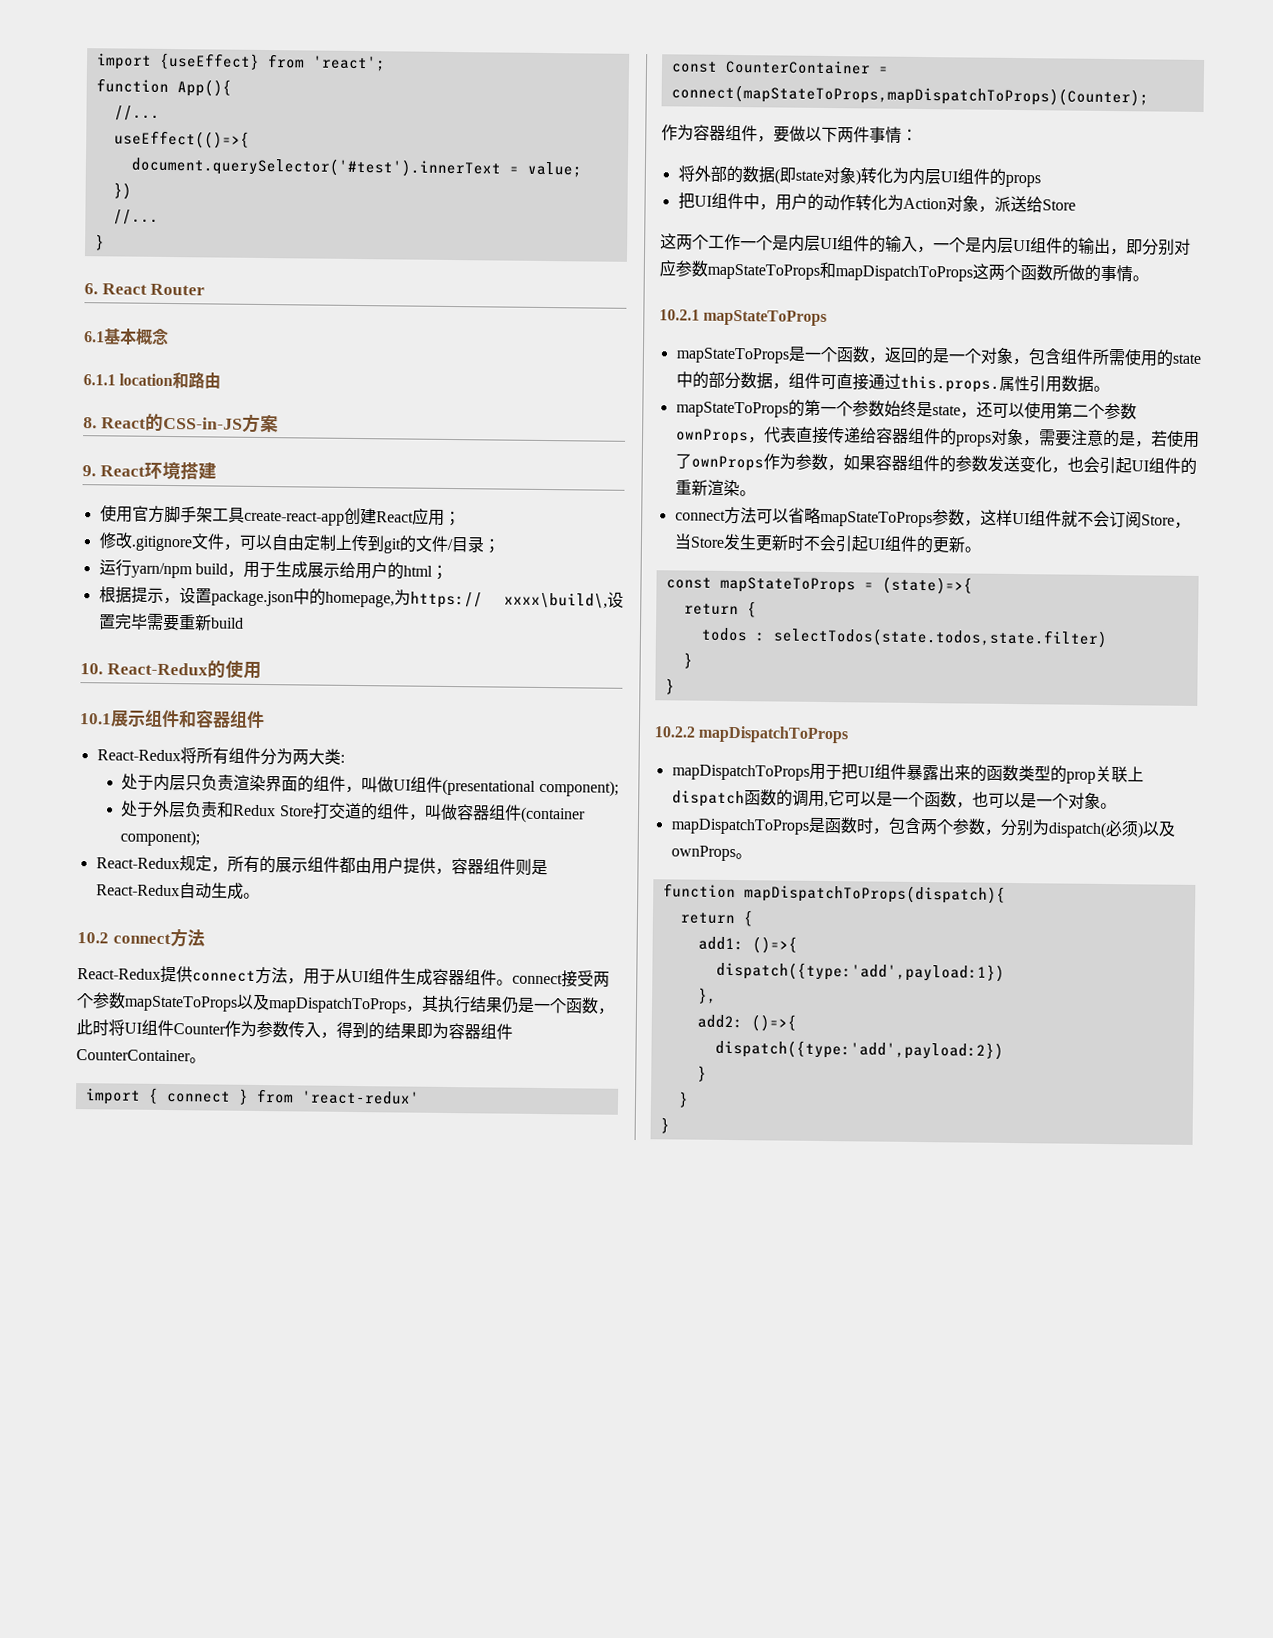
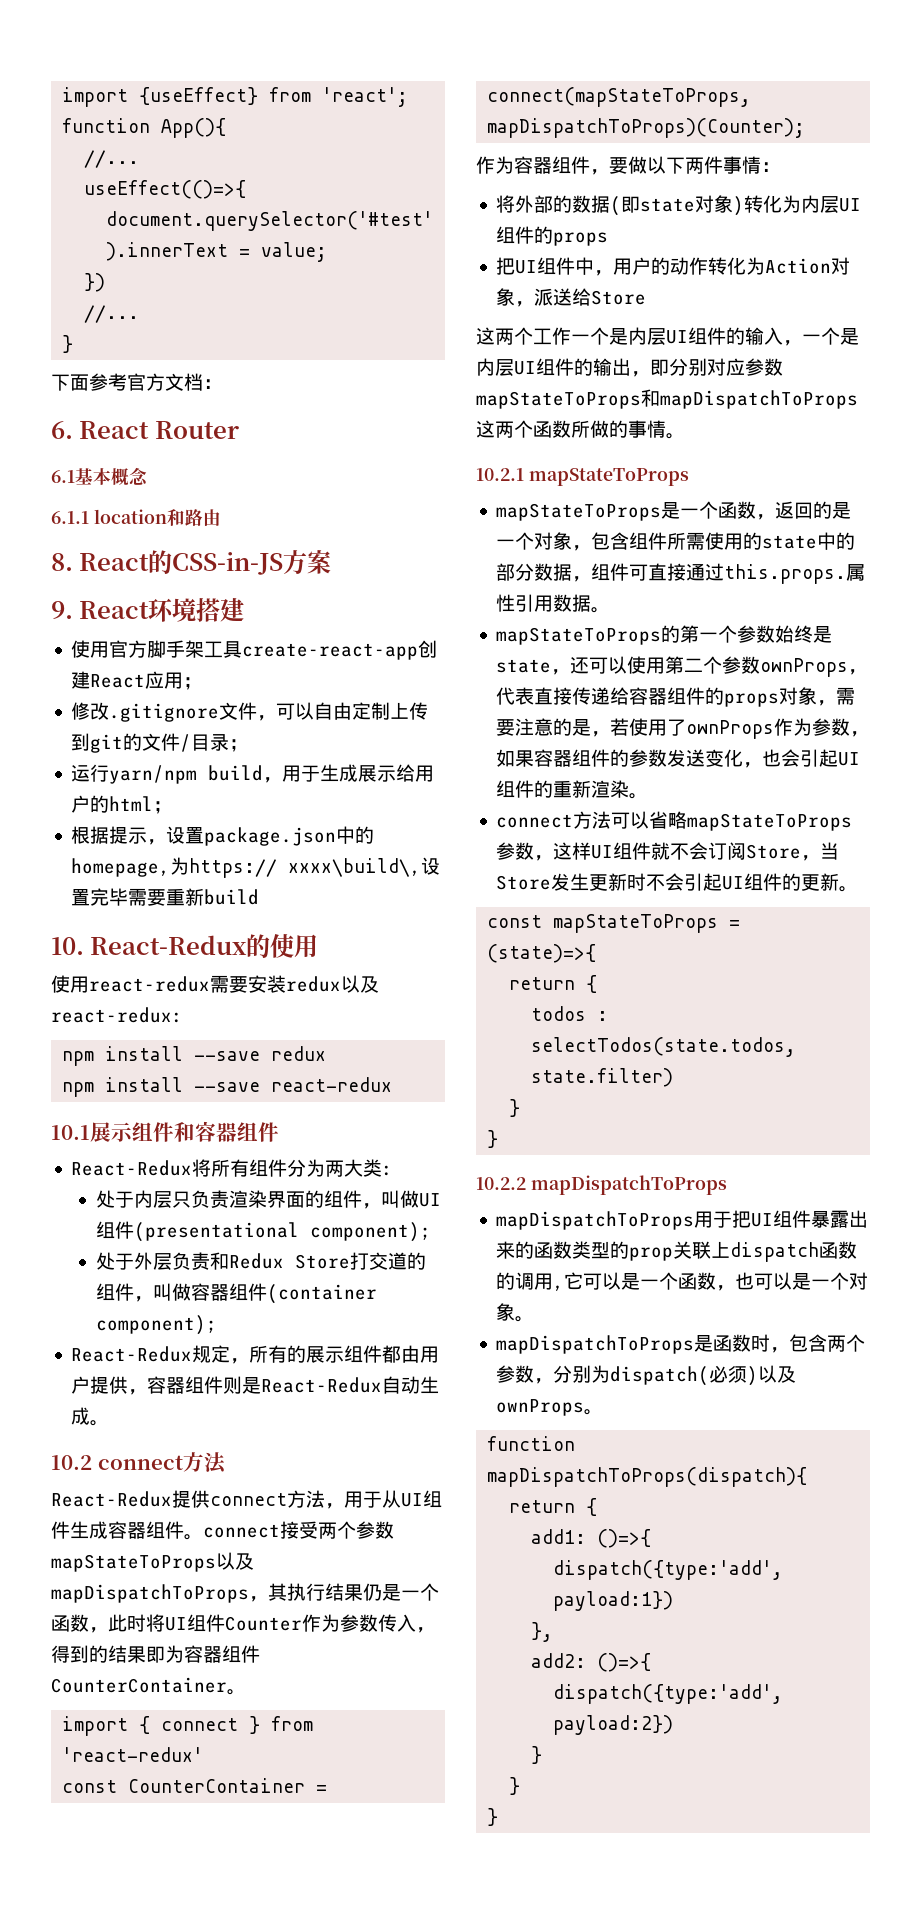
(105, 242) none -> [51,373,222,391] // 下面参考官方文档：
(262, 670) none -> [51,975,379,993] [51,1007,183,1023] [62,1046,327,1066] [62,1077,393,1097] // 使用react-redux需要安装redux以及react-redux: // npm install --save redux // npm install --save react-redux

